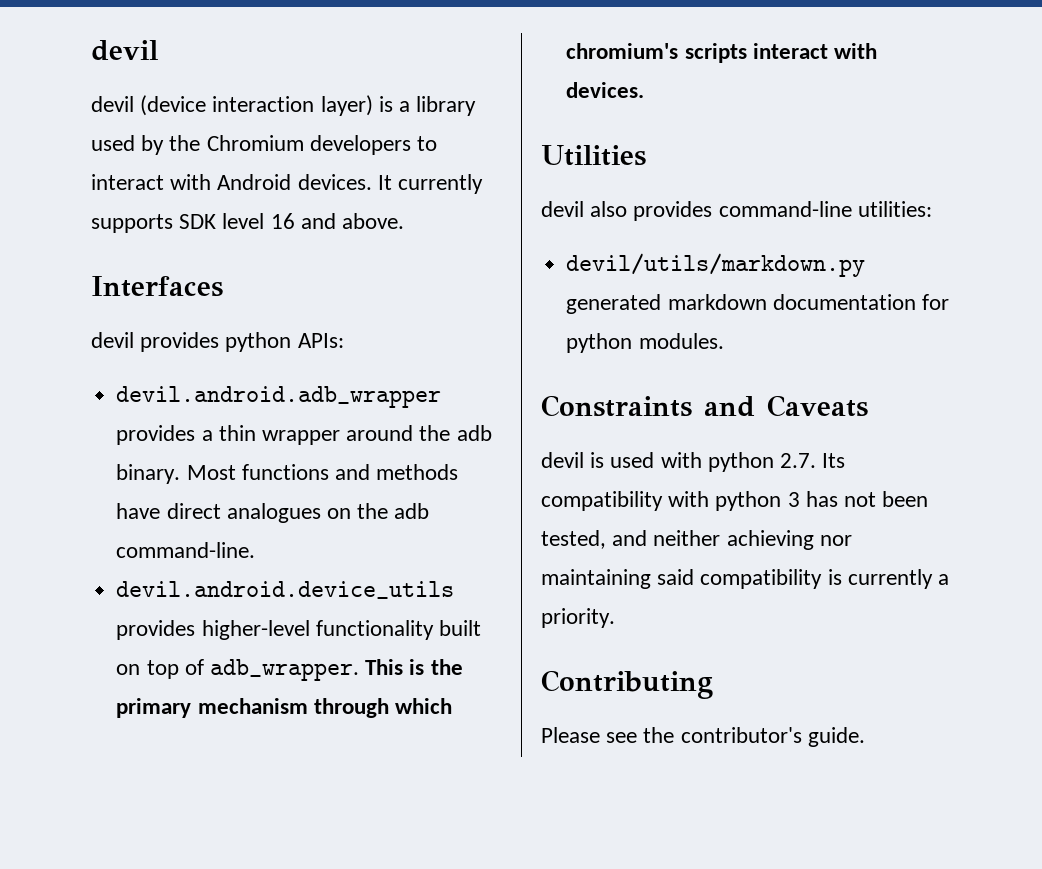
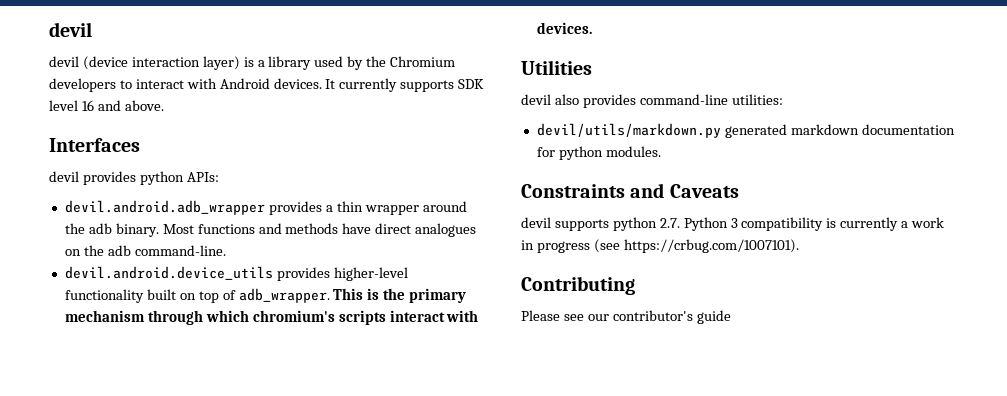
[590,452,846,472] [541,491,929,511] [541,530,852,550] [541,569,950,589] [541,608,615,628] is used with python 2.7. Its compatibility with python 3 has not been tested, and neither achieving nor maintaining said compatibility is currently a priority. -> [554,217,945,231] [521,239,799,253] supports python 2.7. Python 3 compatibility is currently a work in progress (see https://crbug.com/1007101).
[643,727,865,747] the contributor's guide. -> [587,310,731,324] our contributor's guide

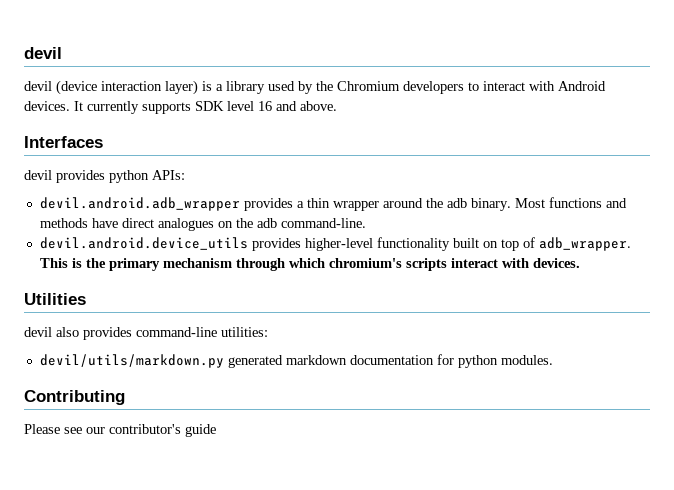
[521,183,739,198] [521,217,945,231] [521,239,799,253] // Constraints and Caveats // devil supports python 2.7. Python 3 compatibility is currently a work in progress (see https://crbug.com/1007101). -> (553, 360) none

